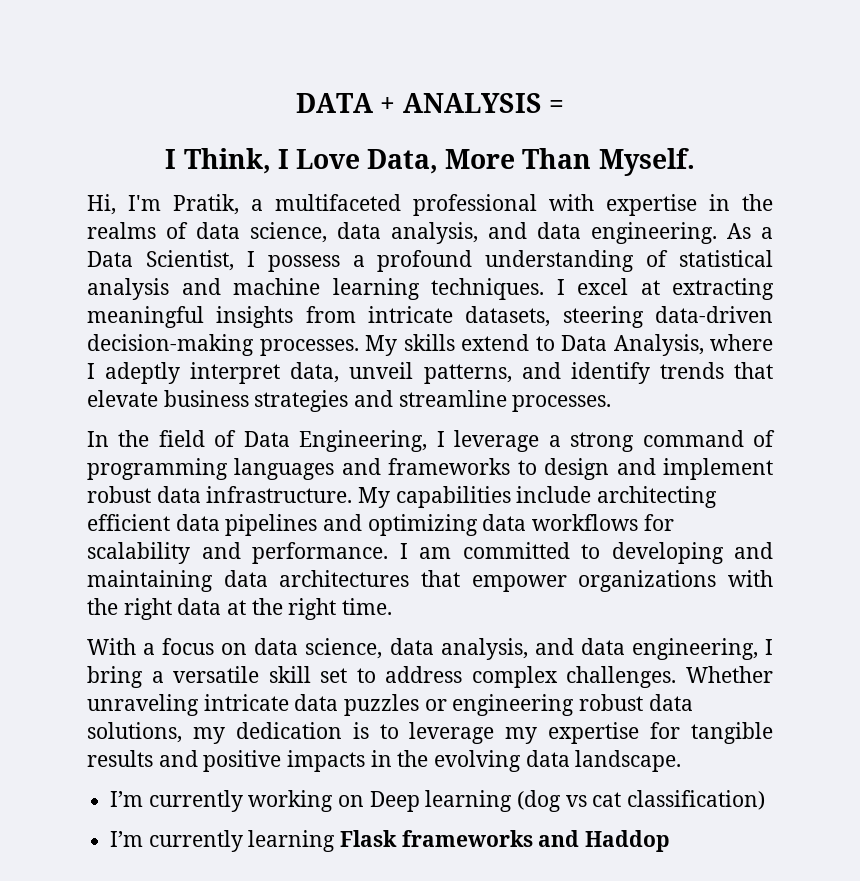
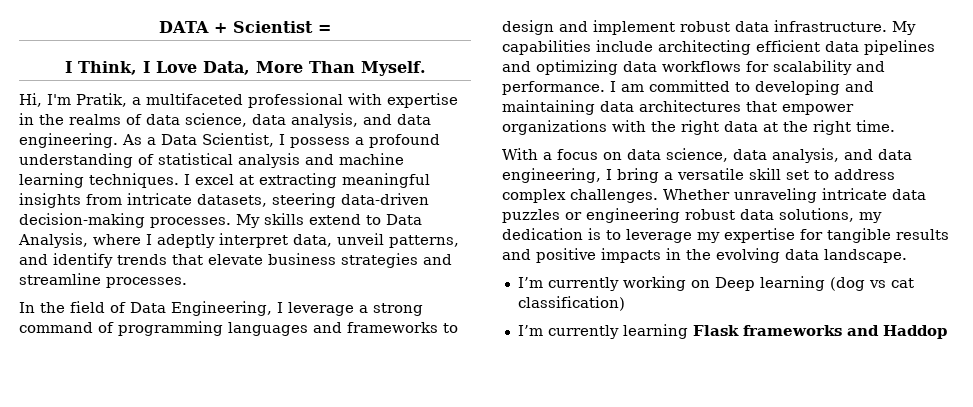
[402,93,542,113] ANALYSIS -> [233,21,314,33] Scientist

